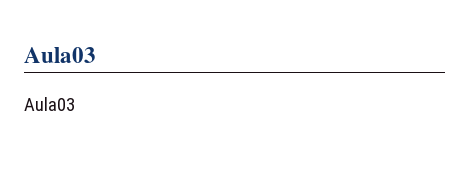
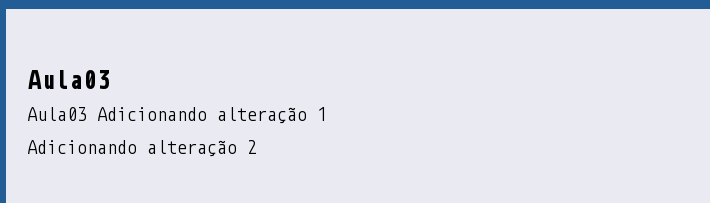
(75, 104) none -> [97,107,327,124] [27,140,257,157] Adicionando alteração 1 // Adicionando alteração 2

